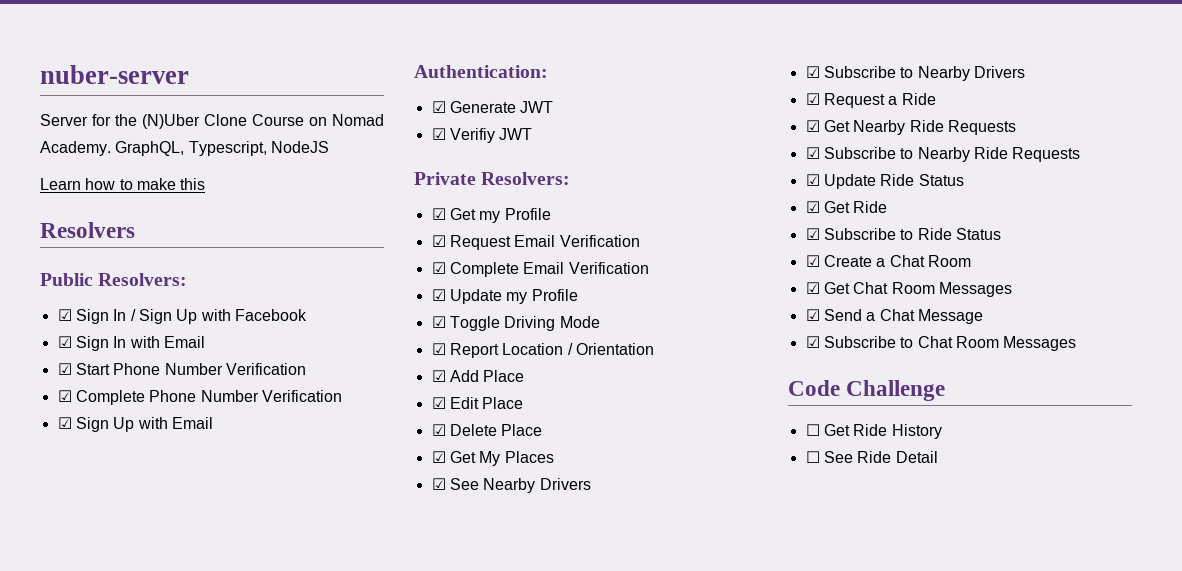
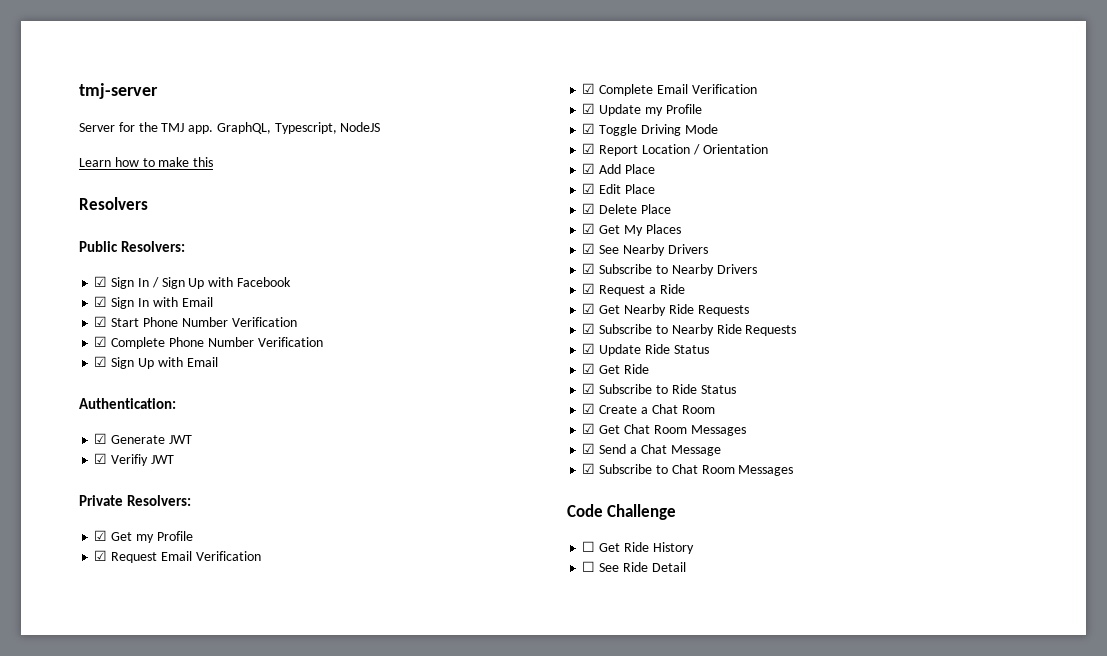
[40,65,189,84] nuber-server -> [79,83,158,99] tmj-server
[142,114,384,129] [40,141,111,156] (N)Uber Clone Course on Nomad Academy. -> [161,123,214,134] TMJ app.

